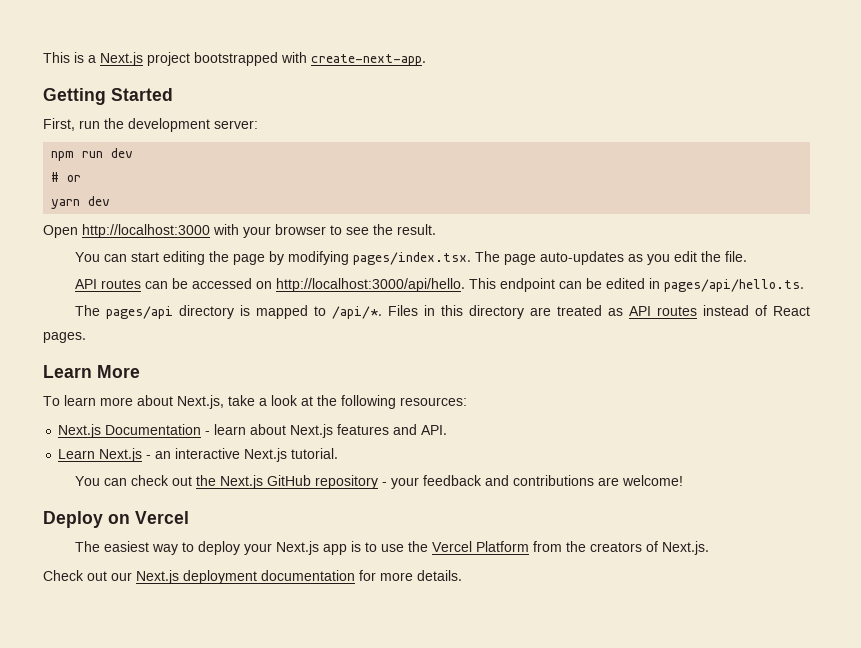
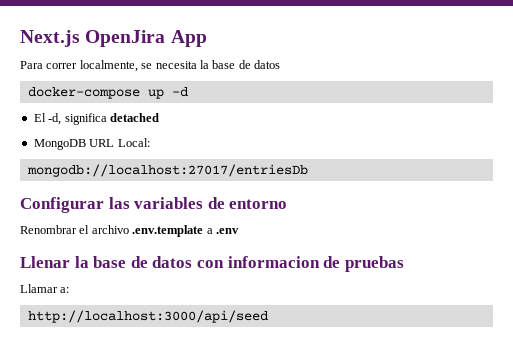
[43,52,426,66] [43,88,173,105] [43,118,258,132] [51,148,134,161] [51,172,82,182] [51,196,111,209] [43,224,436,238] [74,251,747,265] [74,278,804,292] [74,305,811,319] [43,332,86,343] [43,365,140,378] [43,395,467,409] [58,424,448,438] [58,448,339,462] [74,475,683,489] [43,511,189,528] [74,541,709,555] [43,570,462,584] This is a Next.js project bootstrapped with create-next-app. // Getting Started // First, run the development server: // npm run dev // # or // yarn dev // Open http://localhost:3000 with your browser to see the result. // You can start editing the page by modifying pages/index.tsx. The page auto-updates as you edit the file. // API routes can be accessed on http://localhost:3000/api/hello. This endpoint can be edited in pages/api/hello.ts. // The pages/api directory is mapped to /api/*. Files in this directory are treated as API routes instead of React pages. // Learn More // To learn more about Next.js, take a look at the following resources: // Next.js Documentation - learn about Next.js features and API. // Learn Next.js - an interactive Next.js tutorial. // You can check out the Next.js GitHub repository - your feedback and contributions are welcome! // Deploy on Vercel // The easiest way to deploy your Next.js app is to use the Vercel Platform from the creators of Next.js. // Check out our Next.js deployment documentation for more details. -> [20,30,207,47] [20,60,280,72] [27,87,188,99] [33,113,159,125] [33,138,150,150] [26,164,308,177] [20,197,288,213] [20,225,239,237] [20,256,404,272] [20,284,70,293] [27,310,268,323] Next.js OpenJira App // Para correr localmente, se necesita la base de datos // docker-compose up -d // El -d, significa detached // MongoDB URL Local: // mongodb://localhost:27017/entriesDb // Configurar las variables de entorno // Renombrar el archivo .env.template a .env // Llenar la base de datos con informacion de pruebas // Llamar a: // http://localhost:3000/api/seed

